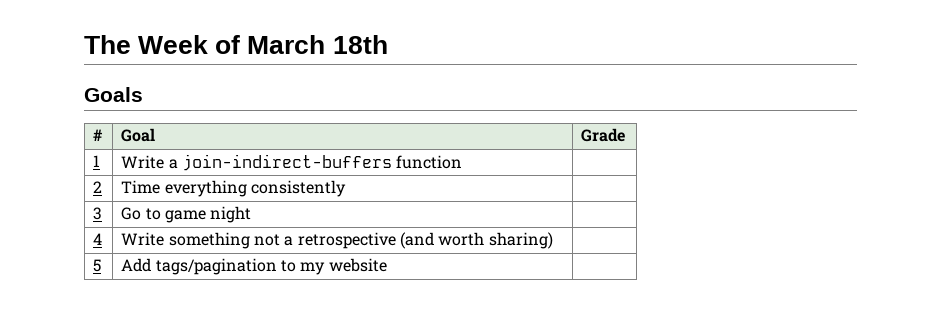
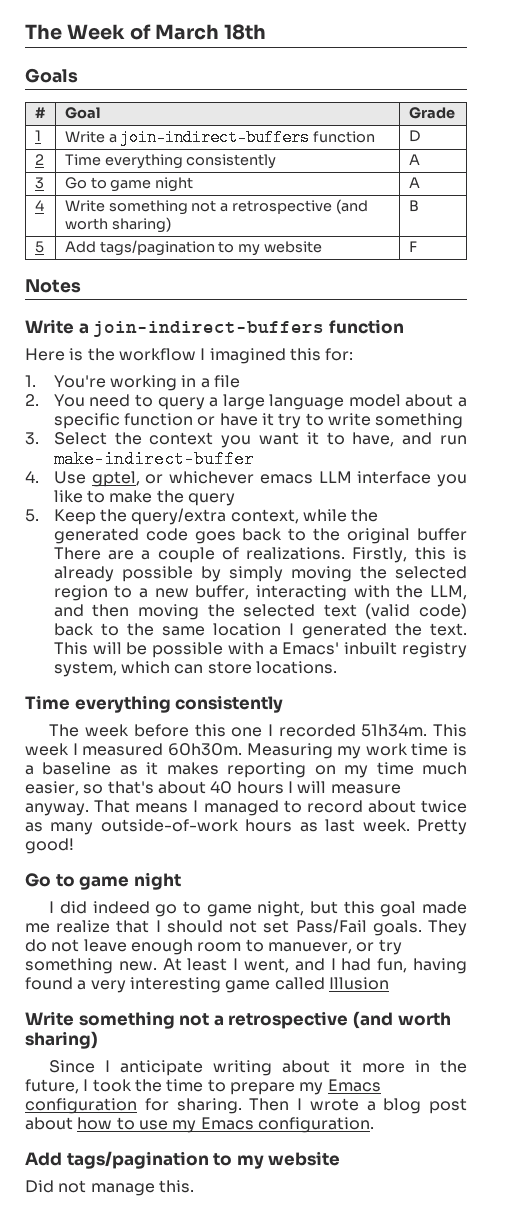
(463, 162) none -> [408,130,420,142] D
(346, 188) none -> [408,154,420,165] A
(252, 214) none -> [408,177,420,188] A
(553, 240) none -> [408,200,419,212] B
(387, 265) none -> [408,241,417,252] [25,279,81,293] [25,319,404,337] [25,348,354,364] [25,375,241,391] [25,394,467,410] [53,413,464,429] [25,432,467,448] [53,450,254,468] [25,471,467,487] [53,490,236,506] [25,508,379,525] [53,528,467,544] [53,547,468,563] [53,566,467,582] [53,585,468,601] [53,603,467,620] [53,623,468,639] [53,642,468,658] [53,661,338,677] [25,695,284,713] [49,724,467,737] [25,743,467,759] [25,762,468,778] [25,781,401,796] [25,800,467,816] [25,819,468,835] [25,838,74,854] [25,872,181,890] [49,901,468,917] [25,919,468,936] [25,939,402,955] [25,958,468,974] [25,977,389,993] [25,1011,451,1029] [25,1031,98,1049] [49,1060,468,1076] [25,1079,381,1095] [25,1098,467,1114] [25,1117,374,1133] [25,1151,341,1169] [25,1180,194,1196] F // Notes // Write a join-indirect-buffers function // Here is the workflow I imagined this for: // 1. You're working in a file // 2. You need to query a large language model about a specific function or have it try to write something // 3. Select the context you want it to have, and run make-indirect-buffer // 4. Use gptel, or whichever emacs LLM interface you like to make the query // 5. Keep the query/extra context, while the generated code goes back to the original buffer There are a couple of realizations. Firstly, this is already possible by simply moving the selected region to a new buffer, interacting with the LLM, and then moving the selected text (valid code) back to the same location I generated the text. This will be possible with a Emacs' inbuilt registry system, which can store locations. // Time everything consistently // The week before this one I recorded 51h34m. This week I measured 60h30m. Measuring my work time is a baseline as it makes reporting on my time much easier, so that's about 40 hours I will measure anyway. That means I managed to record about twice as many outside-of-work hours as last week. Pretty good! // Go to game night // I did indeed go to game night, but this goal made me realize that I should not set Pass/Fail goals. They do not leave enough room to manuever, or try something new. At least I went, and I had fun, having found a very interesting game called Illusion // Write something not a retrospective (and worth sharing) // Since I anticipate writing about it more in the future, I took the time to prepare my Emacs configuration for sharing. Then I wrote a blog post about how to use my Emacs configuration. // Add tags/pagination to my website // Did not manage this.

